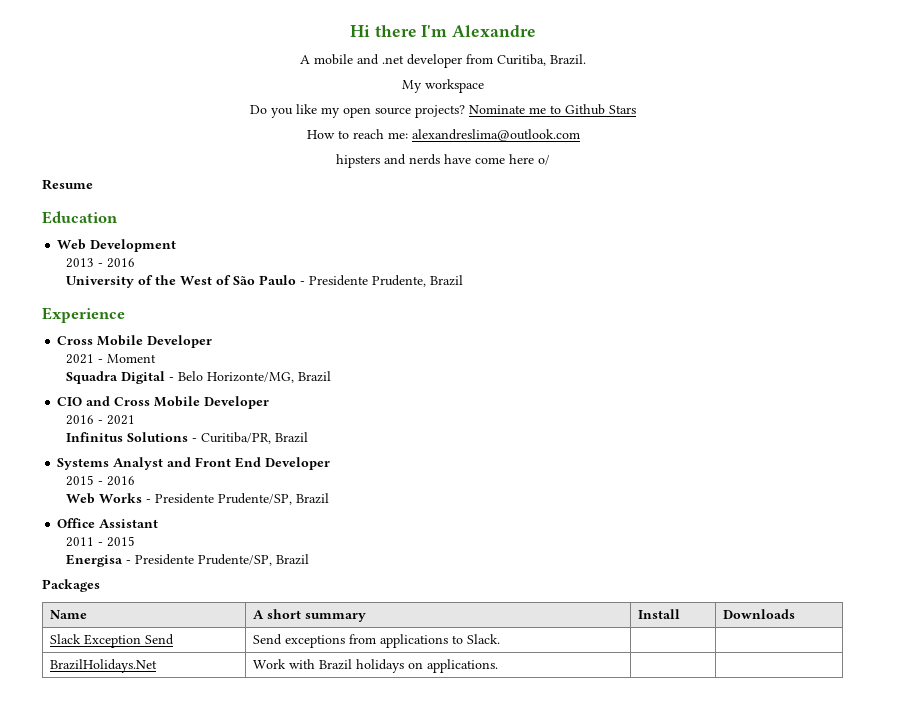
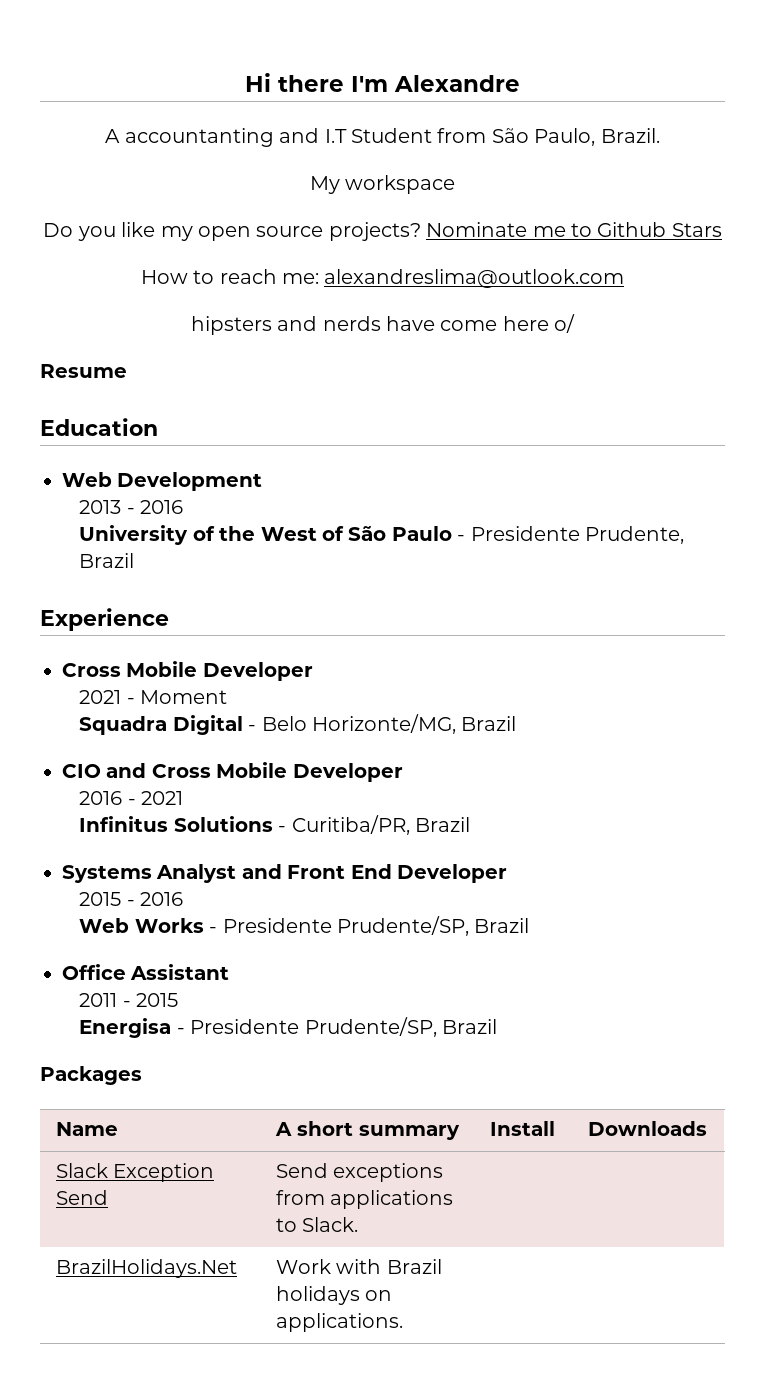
[314,54,546,68] mobile and .net developer from Curitiba, -> [124,128,596,147] accountanting and I.T Student from São Paulo,

